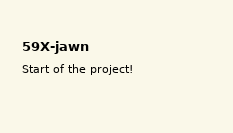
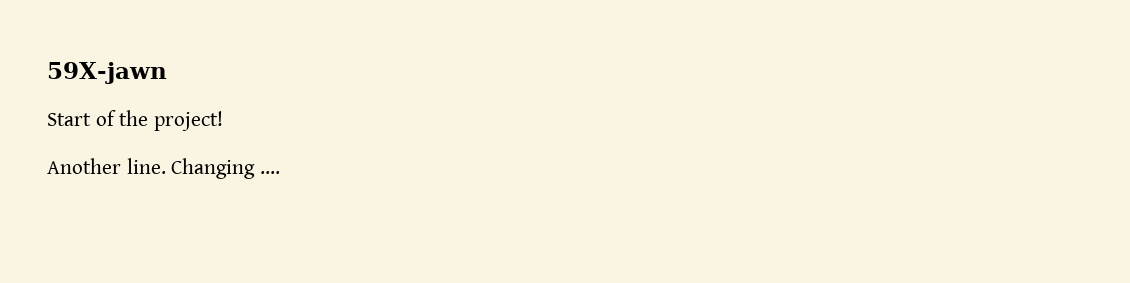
(133, 70) none -> [47,158,281,179] // Another line. Changing ....

